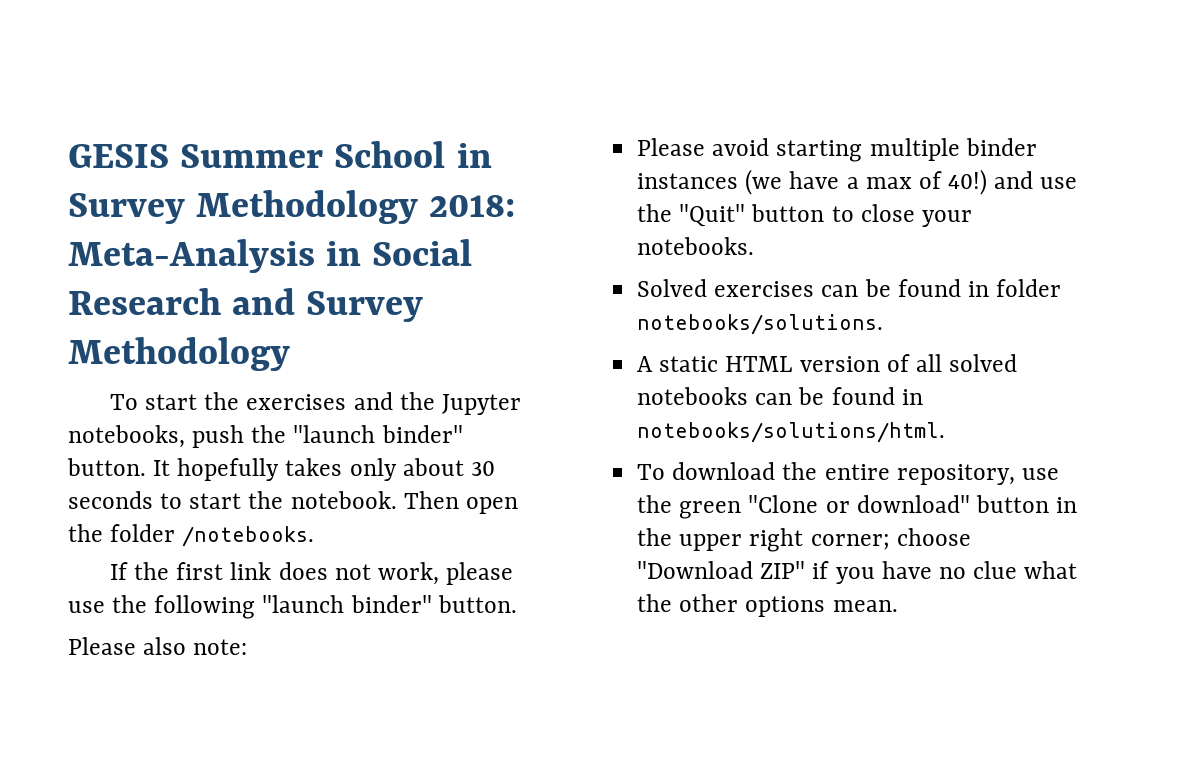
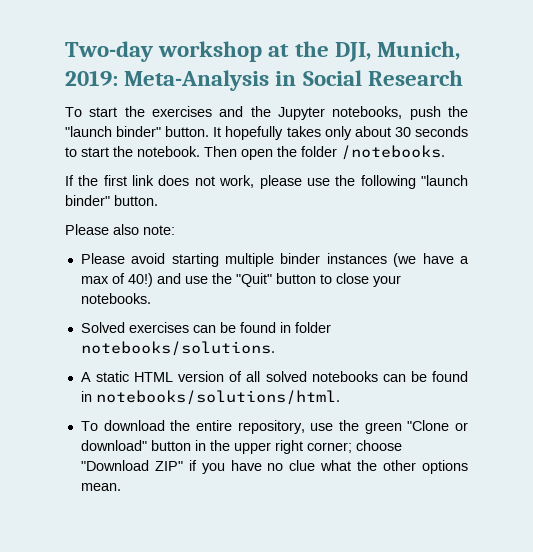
[68,141,492,168] [68,190,516,224] GESIS Summer School in Survey Methodology 2018: -> [65,41,461,62] [65,70,118,86] Two-day workshop at the DJI, Munich, 2019:
[232,288,424,322] [68,337,290,371] and Survey Methodology -> (463, 78) none

